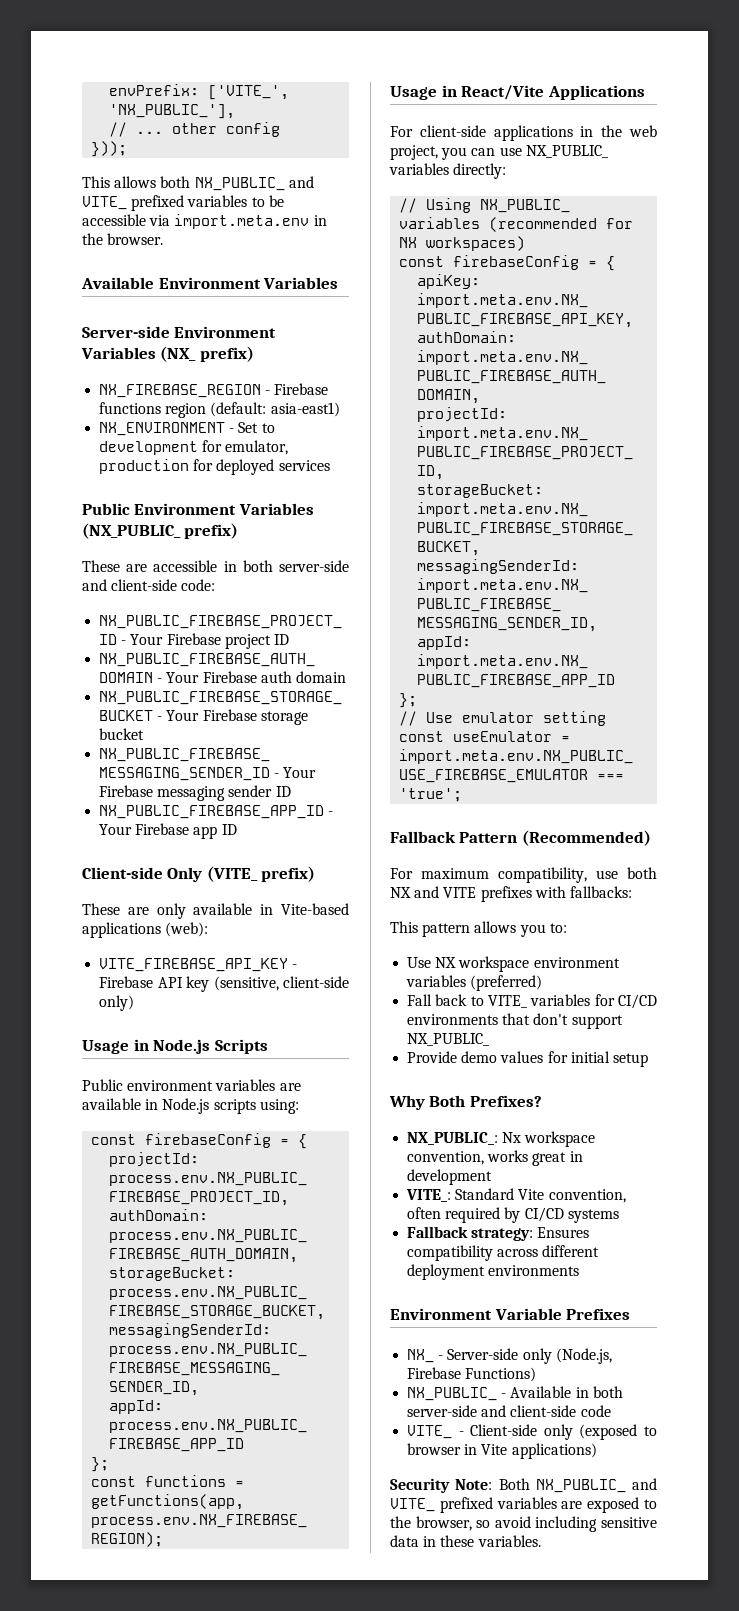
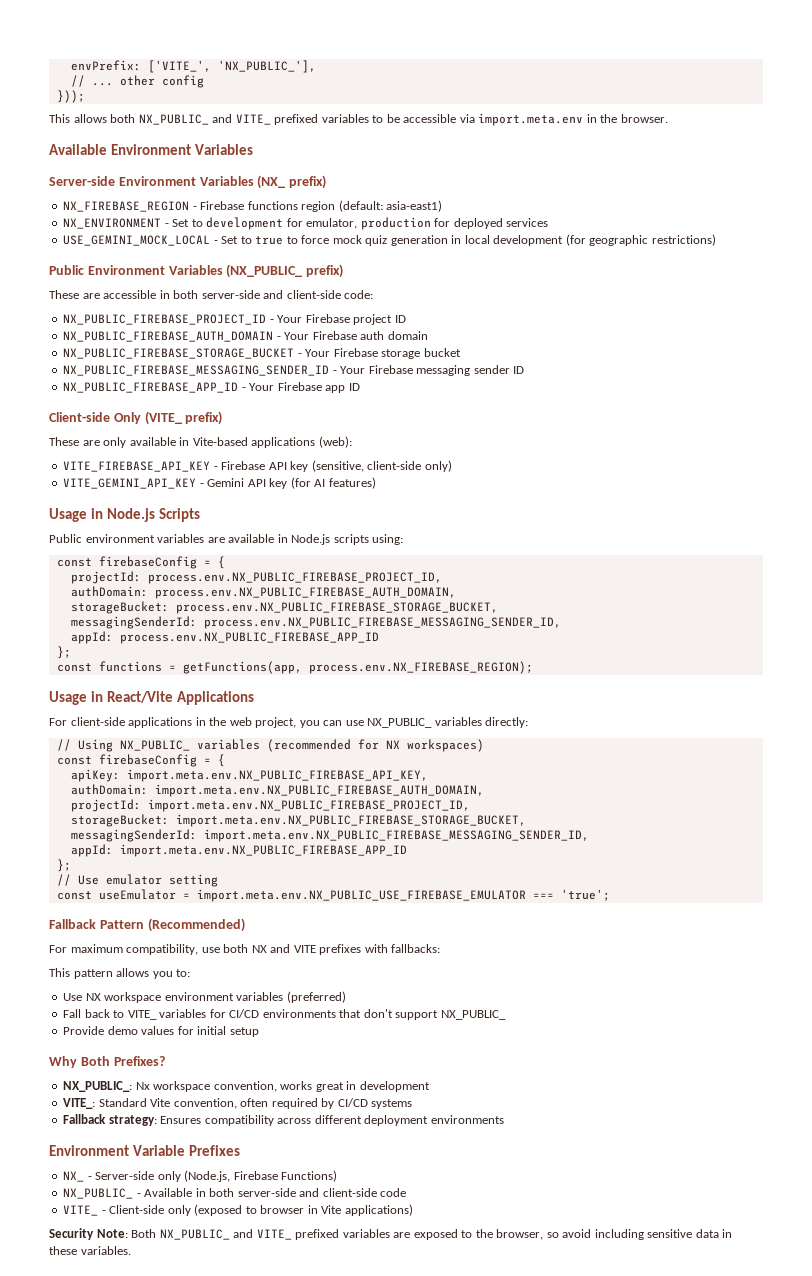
(330, 465) none -> [63,234,716,246] // USE_GEMINI_MOCK_LOCAL - Set to true to force mock quiz generation in local development (for geographic restrictions)
(135, 1003) none -> [63,477,376,489] // VITE_GEMINI_API_KEY - Gemini API key (for AI features)

